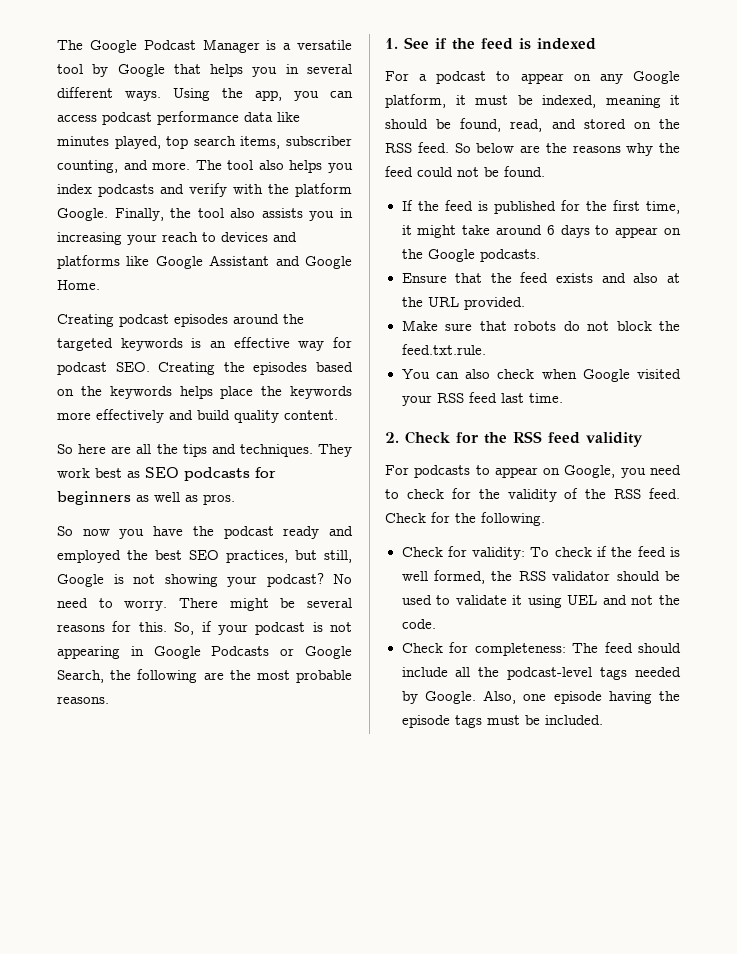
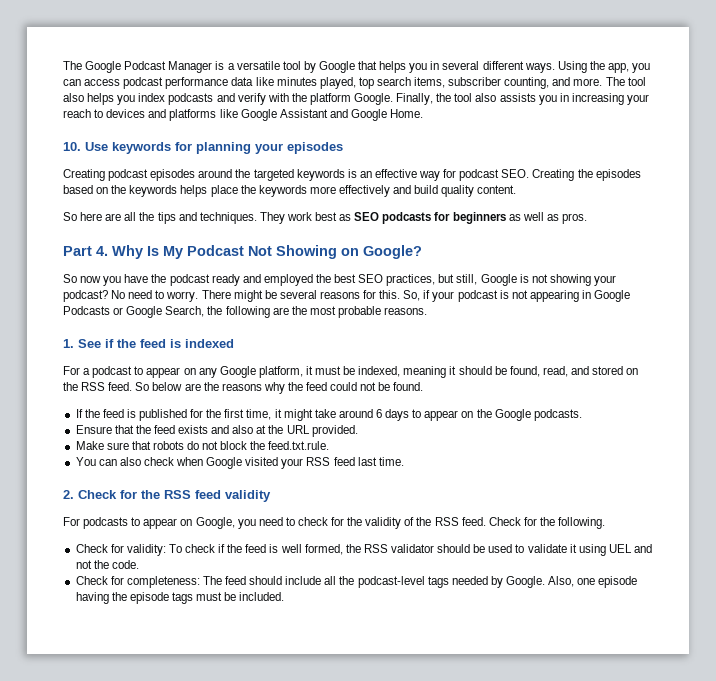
(100, 285) none -> [63,142,343,154] // 10. Use keywords for planning your episodes
(235, 499) none -> [63,245,422,259] // Part 4. Why Is My Podcast Not Showing on Google?

